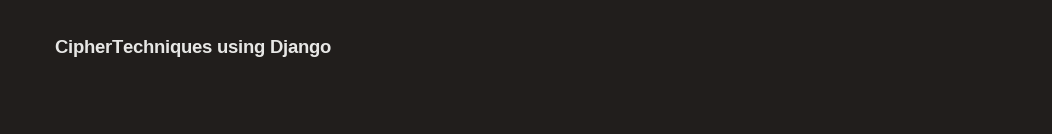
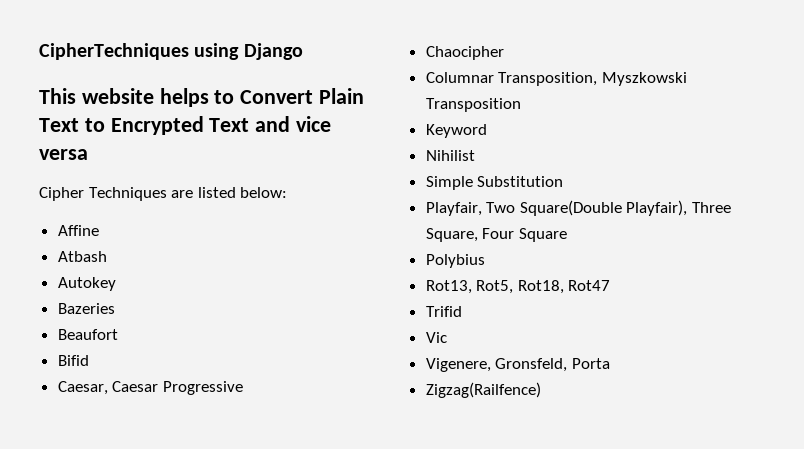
(331, 48) none -> [39,88,365,107] [39,116,332,135] [39,149,88,160] [39,187,288,201] [57,225,99,236] [57,251,107,262] [57,277,116,291] [57,303,115,314] [57,329,118,340] [57,355,89,366] [57,381,243,395] [425,46,504,60] [425,72,687,86] [425,98,521,112] [425,124,487,138] [425,150,475,161] [425,176,564,190] [425,200,732,216] [425,228,567,242] [425,254,485,268] [425,280,611,294] [425,306,462,317] [425,332,447,343] [425,358,610,372] [425,382,541,398] // This website helps to Convert Plain Text to Encrypted Text and vice versa // Cipher Techniques are listed below: // Affine // Atbash // Autokey // Bazeries // Beaufort // Bifid // Caesar, Caesar Progressive // Chaocipher // Columnar Transposition, Myszkowski Transposition // Keyword // Nihilist // Simple Substitution // Playfair, Two Square(Double Playfair), Three Square, Four Square // Polybius // Rot13, Rot5, Rot18, Rot47 // Trifid // Vic // Vigenere, Gronsfeld, Porta // Zigzag(Railfence)

